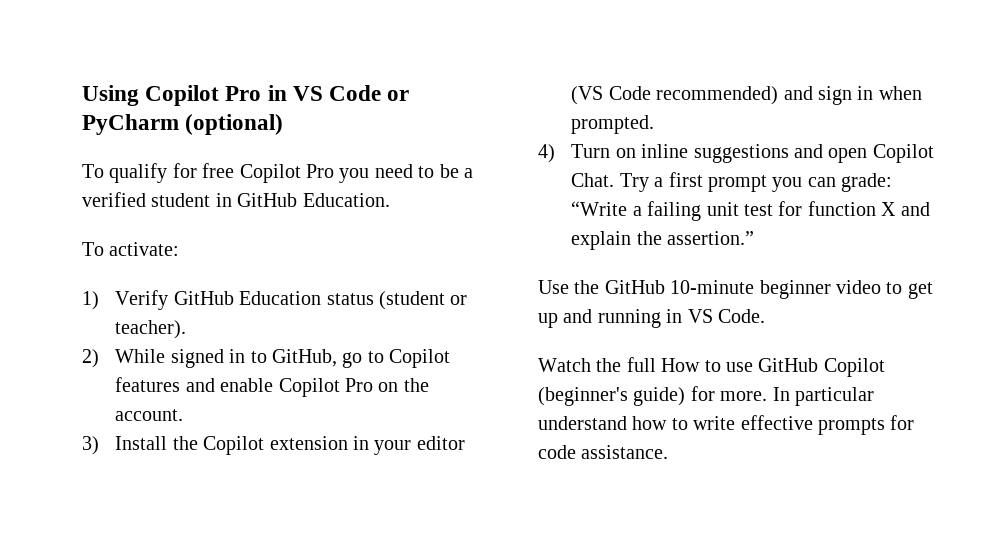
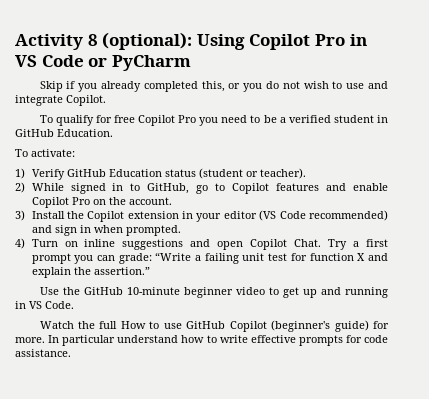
(82, 95) none -> [15,32,193,50] Activity 8 (optional):
[185,114,284,135] (optional) -> [39,81,388,92] [15,95,106,106] // Skip if you already completed this, or you do not wish to use and integrate Copilot.

